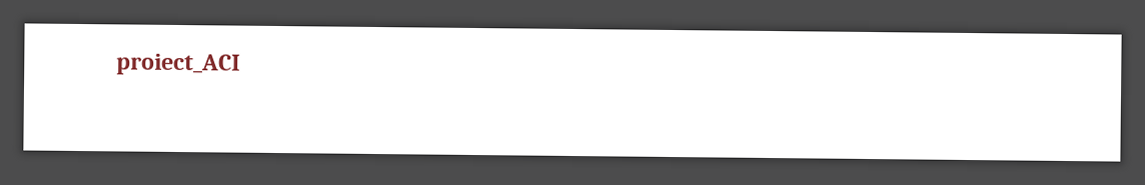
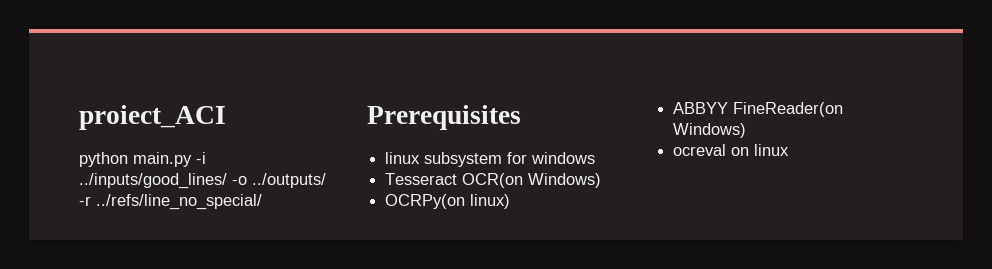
(241, 64) none -> [79,152,206,167] [79,173,326,189] [79,194,262,210] [367,105,521,130] [385,152,596,167] [385,173,602,188] [385,194,511,209] [673,102,844,117] [673,123,747,138] [673,144,790,156] // python main.py -i ../inputs/good_lines/ -o ../outputs/ -r ../refs/line_no_special/ // Prerequisites // linux subsystem for windows // Tesseract OCR(on Windows) // OCRPy(on linux) // ABBYY FineReader(on Windows) // ocreval on linux

